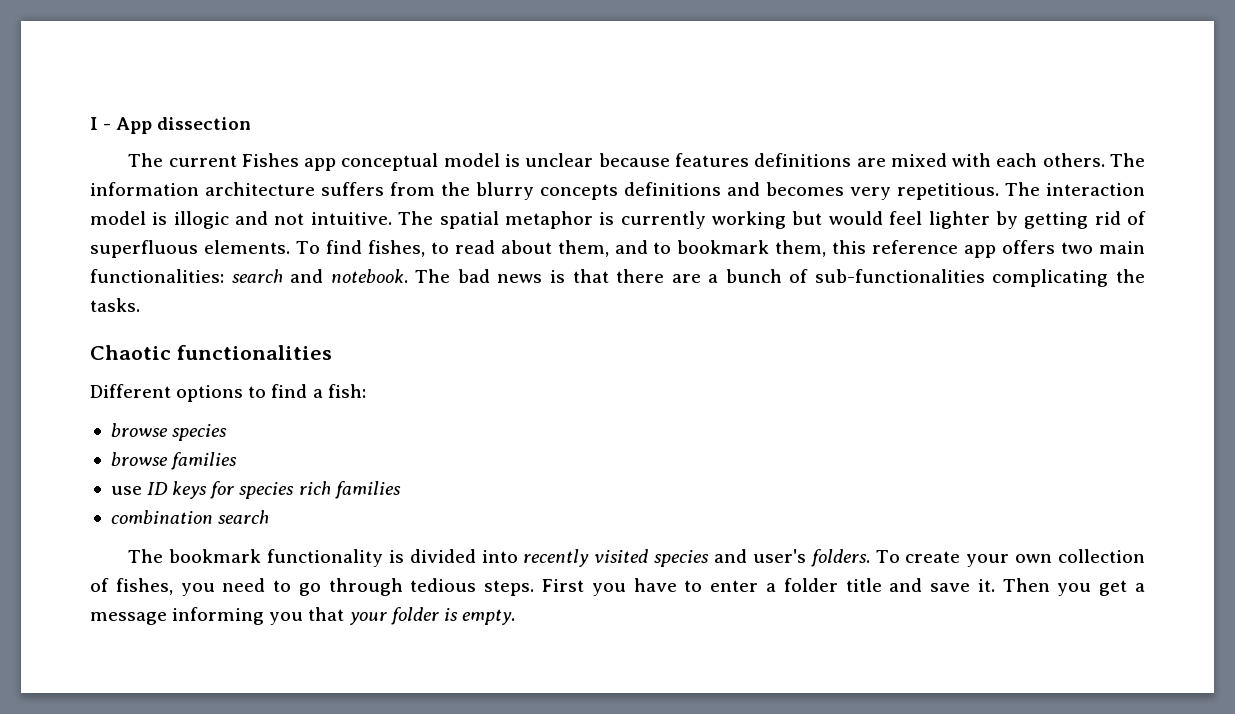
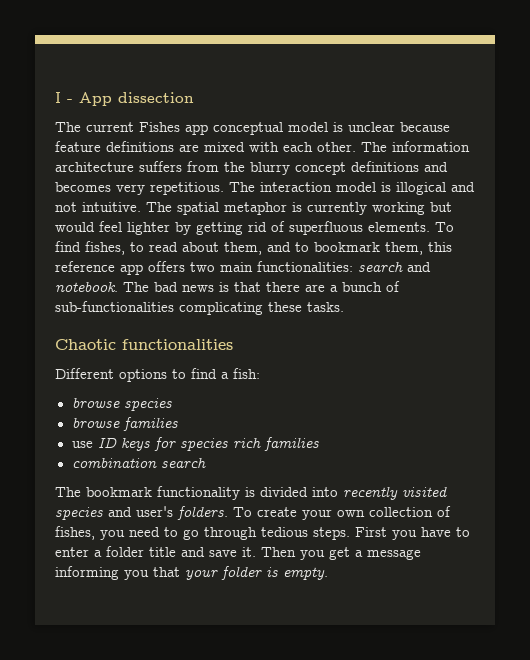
[674,153,749,167] features -> [55,141,101,152] feature
[1042,153,1105,167] others. -> [317,142,356,152] other.
[540,184,618,200] concepts -> [295,162,346,175] concept
[173,211,229,229] illogic -> [396,182,446,195] illogical
[1116,269,1145,283] the -> [268,302,302,312] these

